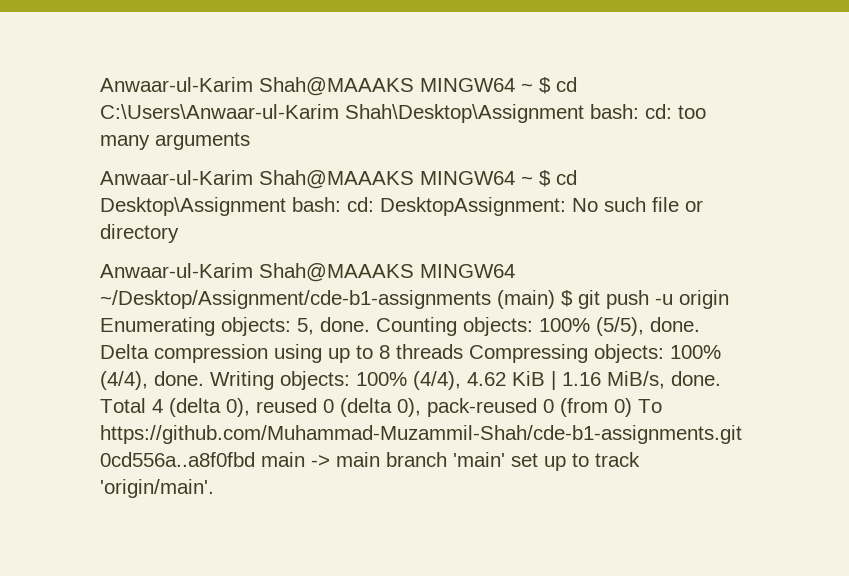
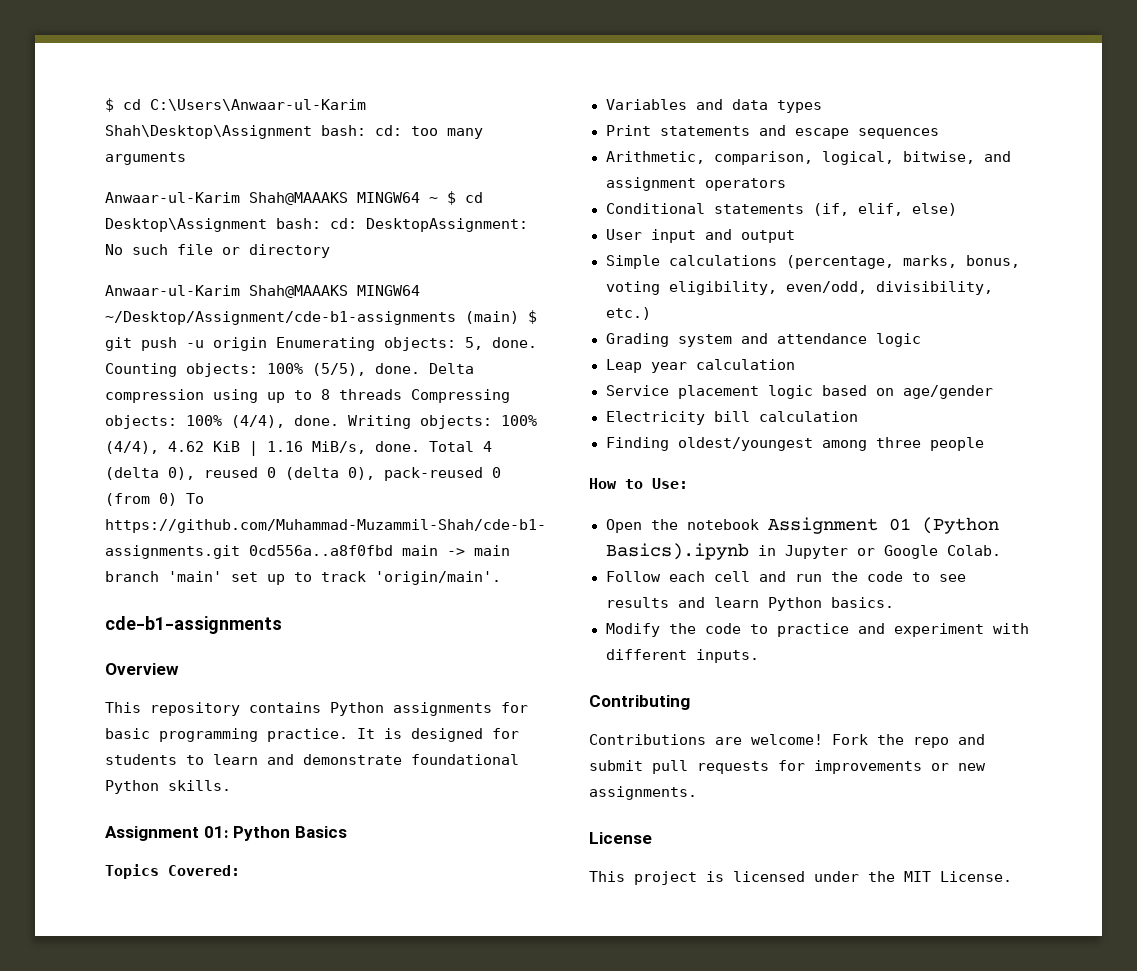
[100,77,533,96] Anwaar-ul-Karim Shah@MAAAKS MINGW64 ~ -> (105, 105) none
(214, 488) none -> [105,616,282,634] [105,663,179,675] [105,702,528,716] [105,728,519,742] [105,754,519,765] [105,780,231,794] [105,826,347,841] [105,864,240,879] [605,99,822,113] [605,125,939,139] [605,151,1011,165] [605,177,786,191] [605,203,957,216] [605,229,795,243] [605,255,1020,269] [605,281,993,295] [605,307,651,320] [605,333,921,347] [605,359,795,373] [605,385,993,399] [605,411,858,425] [605,437,984,451] [589,478,688,489] [605,517,999,534] [605,543,1001,560] [605,571,966,582] [605,597,894,611] [605,623,1029,637] [605,649,759,663] [589,695,690,710] [589,734,985,748] [589,760,986,774] [589,786,697,800] [589,832,652,844] [589,871,1012,885] // cde-b1-assignments // Overview // This repository contains Python assignments for basic programming practice. It is designed for students to learn and demonstrate foundational Python skills. // Assignment 01: Python Basics // Topics Covered: // Variables and data types // Print statements and escape sequences // Arithmetic, comparison, logical, bitwise, and assignment operators // Conditional statements (if, elif, else) // User input and output // Simple calculations (percentage, marks, bonus, voting eligibility, even/odd, divisibility, etc.) // Grading system and attendance logic // Leap year calculation // Service placement logic based on age/gender // Electricity bill calculation // Finding oldest/youngest among three people // How to Use: // Open the notebook Assignment 01 (Python Basics).ipynb in Jupyter or Google Colab. // Follow each cell and run the code to see results and learn Python basics. // Modify the code to practice and experiment with different inputs. // Contributing // Contributions are welcome! Fork the repo and submit pull requests for improvements or new assignments. // License // This project is licensed under the MIT License.

